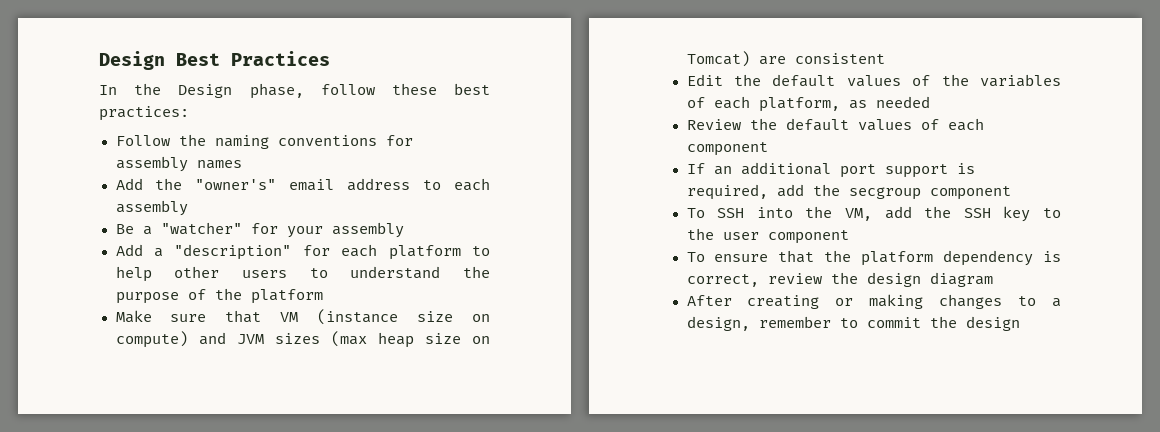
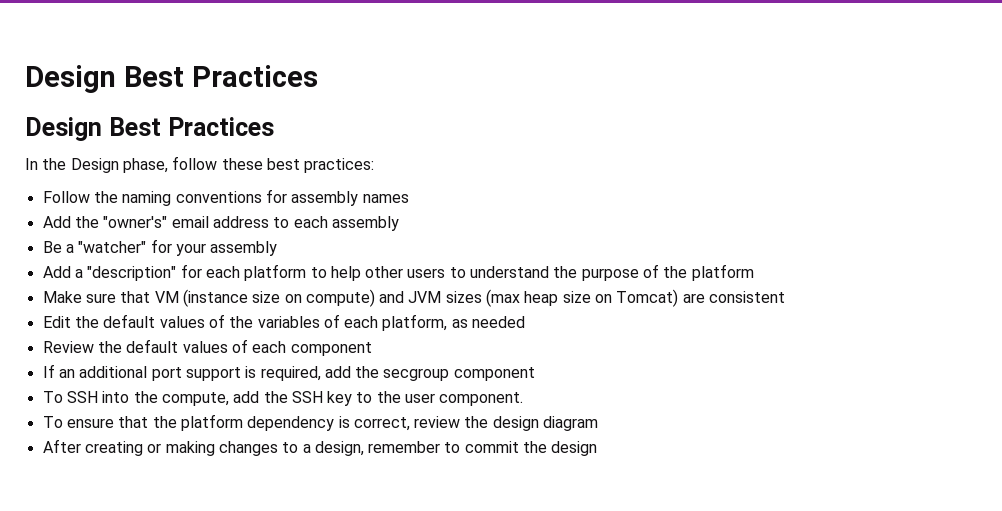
[99,51,330,70] Design Best Practices -> [25,65,318,93] [25,117,274,141] Design Best Practices // Design Best Practices
[844,208,872,221] VM, -> [161,392,229,406] compute,
[767,230,849,244] component -> [439,392,524,406] component.

